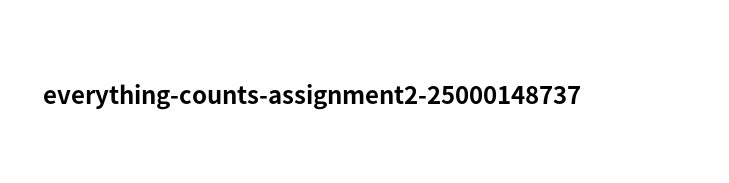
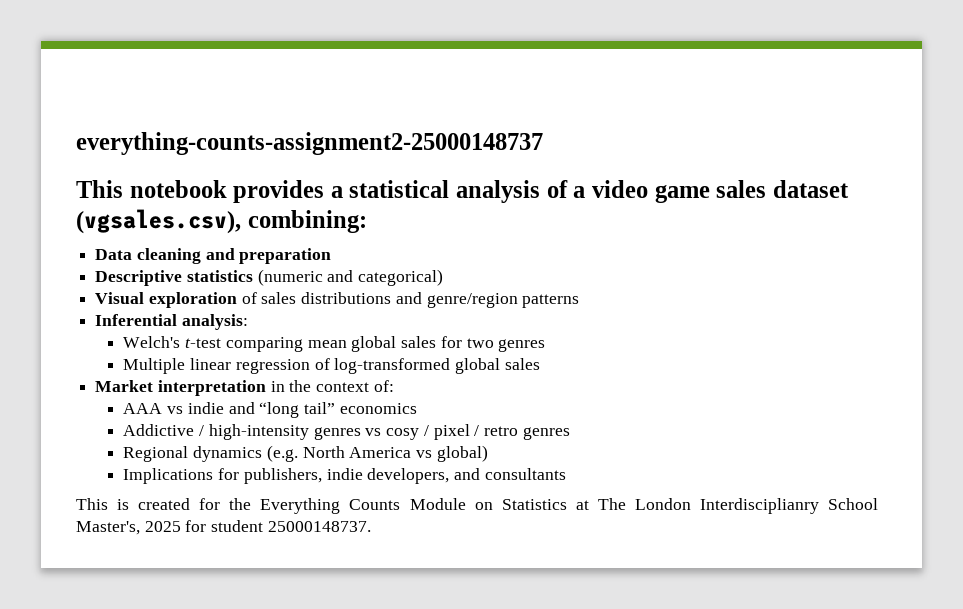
(581, 97) none -> [76,180,849,203] [76,209,367,234] [95,248,332,264] [95,269,444,286] [95,292,580,308] [95,314,248,330] [123,336,546,352] [123,358,540,374] [95,380,394,396] [123,402,417,418] [123,424,570,440] [123,445,488,462] [123,468,566,484] [76,498,878,514] [76,520,371,535] // This notebook provides a statistical analysis of a video game sales dataset (vgsales.csv), combining: // Data cleaning and preparation // Descriptive statistics (numeric and categorical) // Visual exploration of sales distributions and genre/region patterns // Inferential analysis: // Welch's t-test comparing mean global sales for two genres // Multiple linear regression of log-transformed global sales // Market interpretation in the context of: // AAA vs indie and “long tail” economics // Addictive / high-intensity genres vs cosy / pixel / retro genres // Regional dynamics (e.g. North America vs global) // Implications for publishers, indie developers, and consultants // This is created for the Everything Counts Module on Statistics at The London Interdisciplianry School Master's, 2025 for student 25000148737.

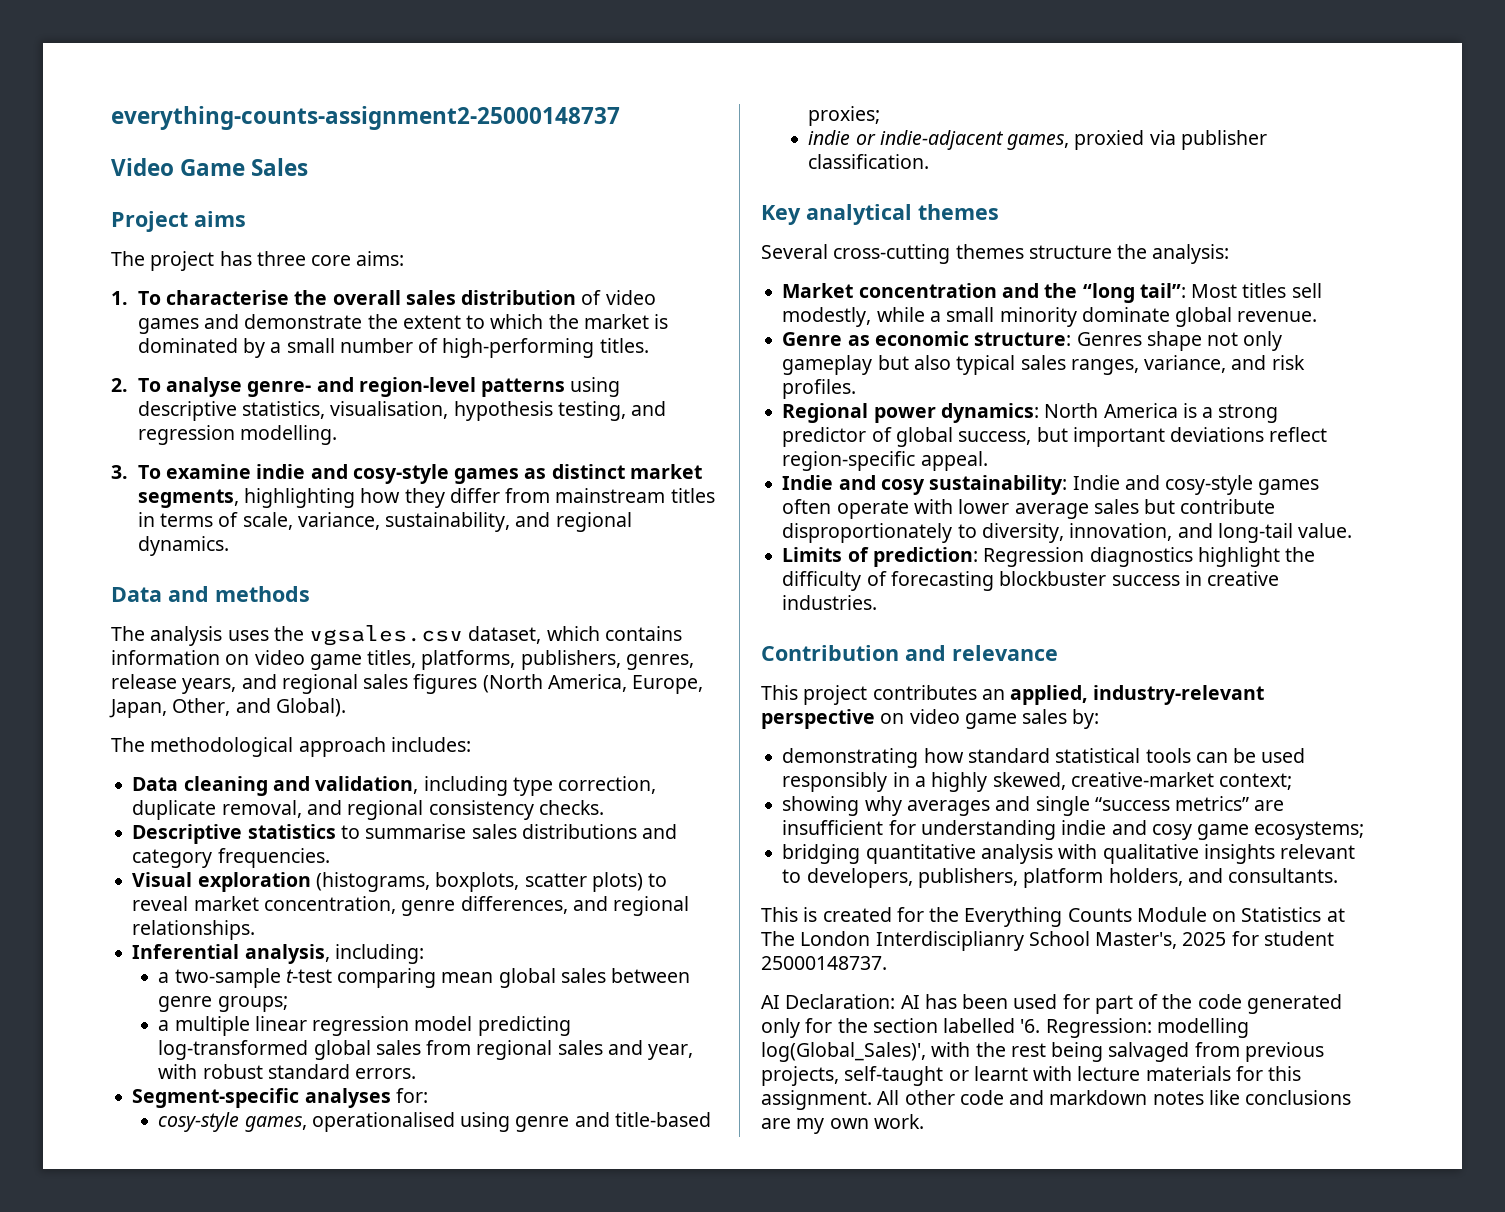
[76,180,849,203] [76,209,367,234] [95,248,332,264] [95,269,444,286] [95,292,580,308] [95,314,248,330] [123,336,181,348] This notebook provides a statistical analysis of a video game sales dataset (vgsales.csv), combining: // Data cleaning and preparation // Descriptive statistics (numeric and categorical) // Visual exploration of sales distributions and genre/region patterns // Inferential analysis: // Welch's -> [111,158,309,176] [111,211,246,232] [111,251,405,271] [111,290,656,305] [137,314,669,334] [137,338,649,358] [111,377,621,397] [137,401,667,421] [137,425,338,445] [111,464,702,484] [137,488,715,508] [137,512,632,532] [137,536,229,556] [111,586,310,602] [111,625,682,646] [111,650,694,670] [111,674,704,694] [109,698,346,718] [111,737,471,757] [132,776,657,796] [132,800,604,820] [132,824,678,844] [132,848,330,868] [132,872,668,892] [132,896,690,916] [132,920,256,940] [132,944,424,964] [158,968,281,988] Video Game Sales // Project aims // The project has three core aims: // 1. To characterise the overall sales distribution of video games and demonstrate the extent to which the market is dominated by a small number of high-performing titles. // 2. To analyse genre- and region-level patterns using descriptive statistics, visualisation, hypothesis testing, and regression modelling. // 3. To examine indie and cosy-style games as distinct market segments, highlighting how they differ from mainstream titles in terms of scale, variance, sustainability, and regional dynamics. // Data and methods // The analysis uses the vgsales.csv dataset, which contains information on video game titles, platforms, publishers, genres, release years, and regional sales figures (North America, Europe, Japan, Other, and Global). // The methodological approach includes: // Data cleaning and validation, including type correction, duplicate removal, and regional consistency checks. // Descriptive statistics to summarise sales distributions and category frequencies. // Visual exploration (histograms, boxplots, scatter plots) to reveal market concentration, genre differences, and regional relationships. // Inferential analysis, including: // a two-sample
[440,336,546,352] [123,358,540,374] [95,380,394,396] [123,402,417,418] [123,424,570,440] [123,445,488,462] [123,468,566,484] for two genres // Multiple linear regression of log-transformed global sales // Market interpretation in the context of: // AAA vs indie and “long tail” economics // Addictive / high-intensity genres vs cosy / pixel / retro genres // Regional dynamics (e.g. North America vs global) // Implications for publishers, indie developers, and consultants -> [611,968,691,983] [158,996,288,1012] [158,1016,571,1036] [158,1040,694,1060] [158,1064,417,1079] [132,1088,428,1108] [158,1112,711,1132] [808,106,881,126] [808,130,1267,150] [808,154,930,169] [761,204,999,225] [761,244,1230,264] [782,283,1322,303] [782,307,1318,327] [782,331,1283,351] [782,355,1305,375] [782,379,857,399] [782,403,1279,423] [782,427,1328,447] [782,451,988,471] [782,475,1320,495] [782,499,1276,519] [782,523,1353,543] [782,547,1316,567] [782,571,1280,591] [782,595,878,610] [761,645,1058,661] [761,685,1265,705] [761,709,1100,729] [782,748,1306,768] [782,772,1293,792] [782,796,1285,816] [782,820,1365,840] [782,844,1356,864] [782,868,1339,888] between genre groups; // a multiple linear regression model predicting log-transformed global sales from regional sales and year, with robust standard errors. // Segment-specific analyses for: // cosy-style games, operationalised using genre and title-based proxies; // indie or indie-adjacent games, proxied via publisher classification. // Key analytical themes // Several cross-cutting themes structure the analysis: // Market concentration and the “long tail”: Most titles sell modestly, while a small minority dominate global revenue. // Genre as economic structure: Genres shape not only gameplay but also typical sales ranges, variance, and risk profiles. // Regional power dynamics: North America is a strong predictor of global success, but important deviations reflect region-specific appeal. // Indie and cosy sustainability: Indie and cosy-style games often operate with lower average sales but contribute disproportionately to diversity, innovation, and long-tail value. // Limits of prediction: Regression diagnostics highlight the difficulty of forecasting blockbuster success in creative industries. // Contribution and relevance // This project contributes an applied, industry-relevant perspective on video game sales by: // demonstrating how standard statistical tools can be used responsibly in a highly skewed, creative-market context; // showing why averages and single “success metrics” are insufficient for understanding indie and cosy game ecosystems; // bridging quantitative analysis with qualitative insights relevant to developers, publishers, platform holders, and consultants.
(371, 526) none -> [761,994,1342,1014] [761,1018,1249,1038] [761,1042,1324,1062] [761,1066,1302,1086] [761,1090,1352,1110] [761,1114,924,1134] // AI Declaration: AI has been used for part of the code generated only for the section labelled '6. Regression: modelling log(Global_Sales)', with the rest being salvaged from previous projects, self-taught or learnt with lecture materials for this assignment. All other code and markdown notes like conclusions are my own work.

